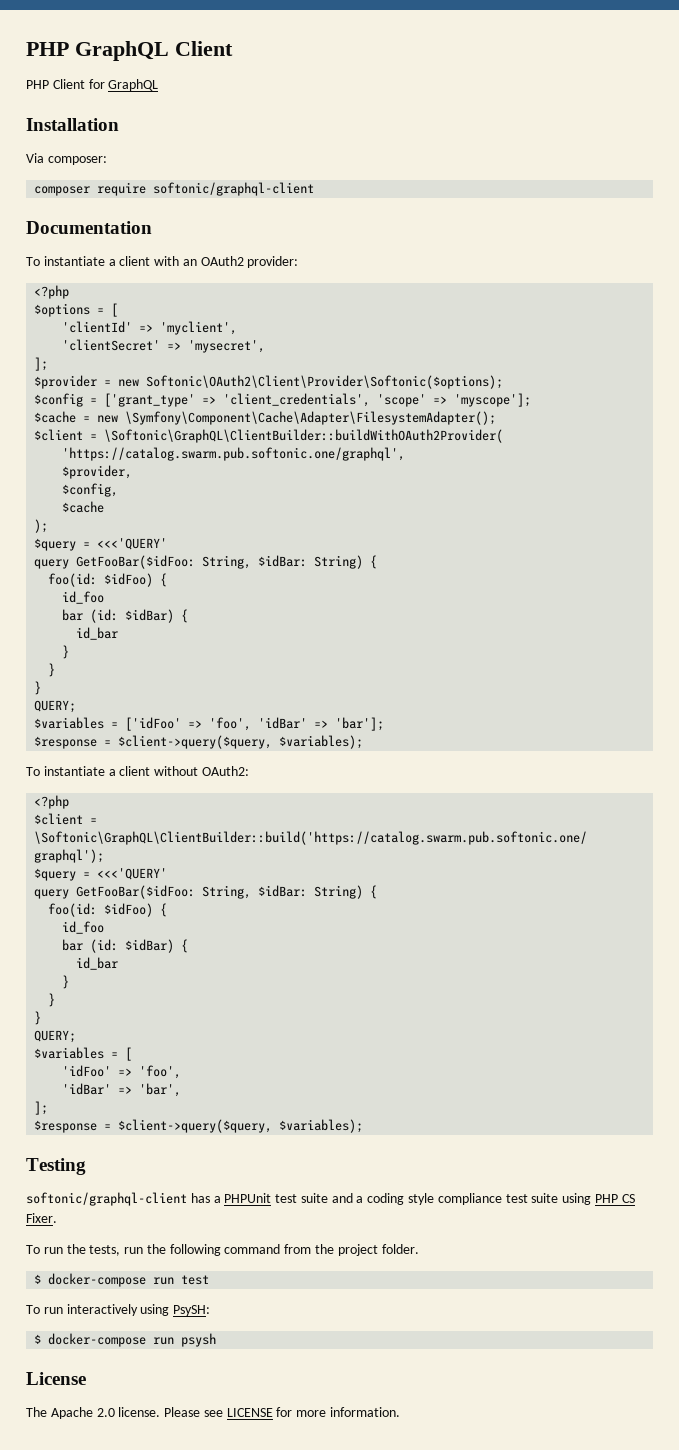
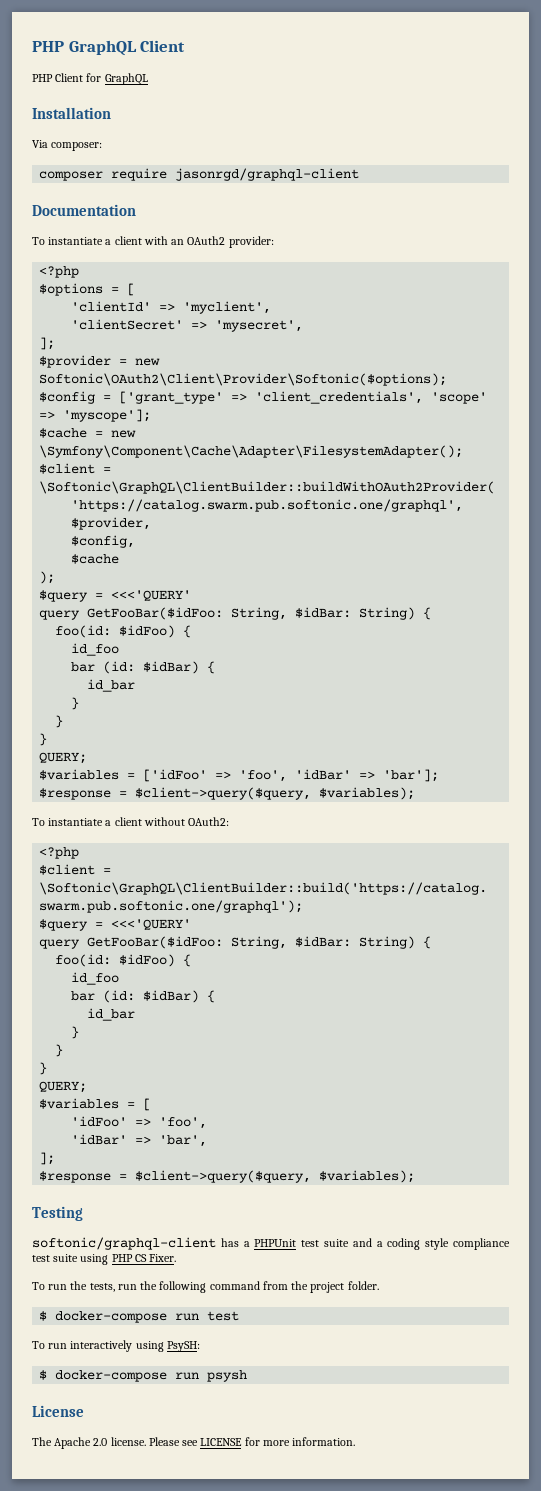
[153,182,315,196] softonic/graphql-client -> [175,168,360,181] jasonrgd/graphql-client

